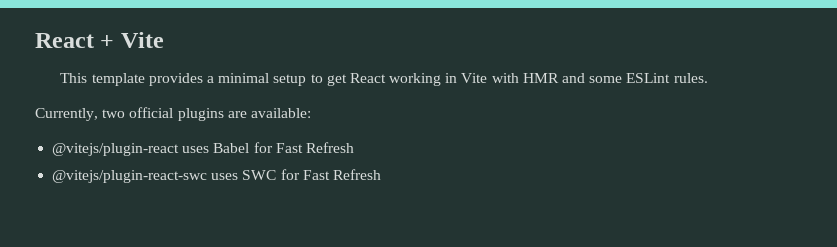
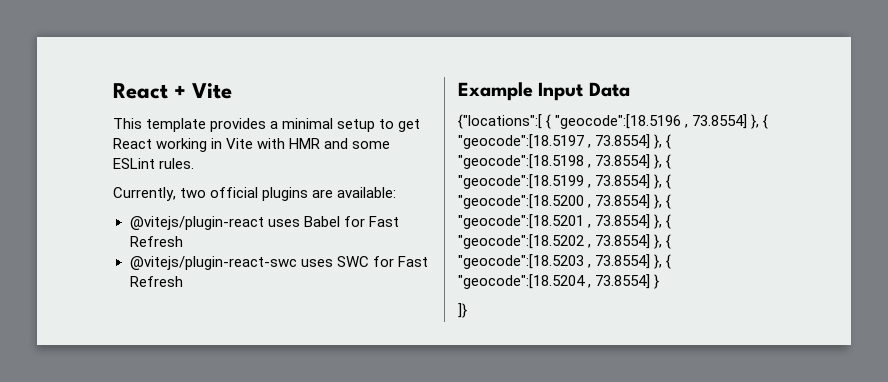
(381, 174) none -> [458,82,630,101] [458,114,769,129] [458,134,672,149] [458,154,672,169] [458,174,672,189] [458,194,672,209] [458,214,672,229] [458,234,672,249] [458,254,672,269] [458,274,660,289] [458,303,467,318] // Example Input Data // {"locations":[ { "geocode":[18.5196 , 73.8554] }, { "geocode":[18.5197 , 73.8554] }, { "geocode":[18.5198 , 73.8554] }, { "geocode":[18.5199 , 73.8554] }, { "geocode":[18.5200 , 73.8554] }, { "geocode":[18.5201 , 73.8554] }, { "geocode":[18.5202 , 73.8554] }, { "geocode":[18.5203 , 73.8554] }, { "geocode":[18.5204 , 73.8554] } // ]}

